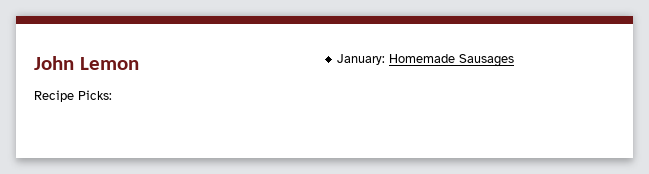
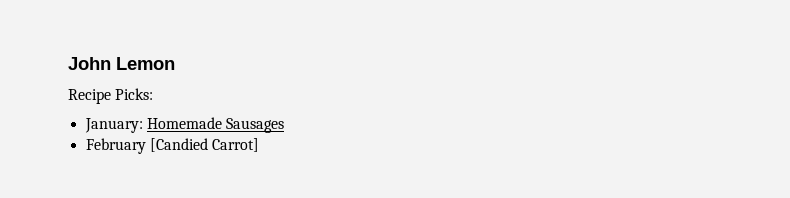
(515, 60) none -> [85,138,260,154] // February [Candied Carrot]

